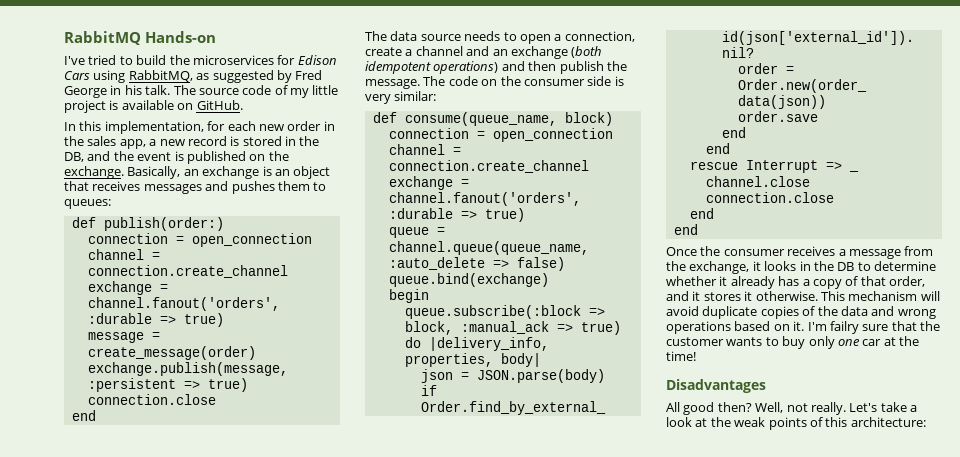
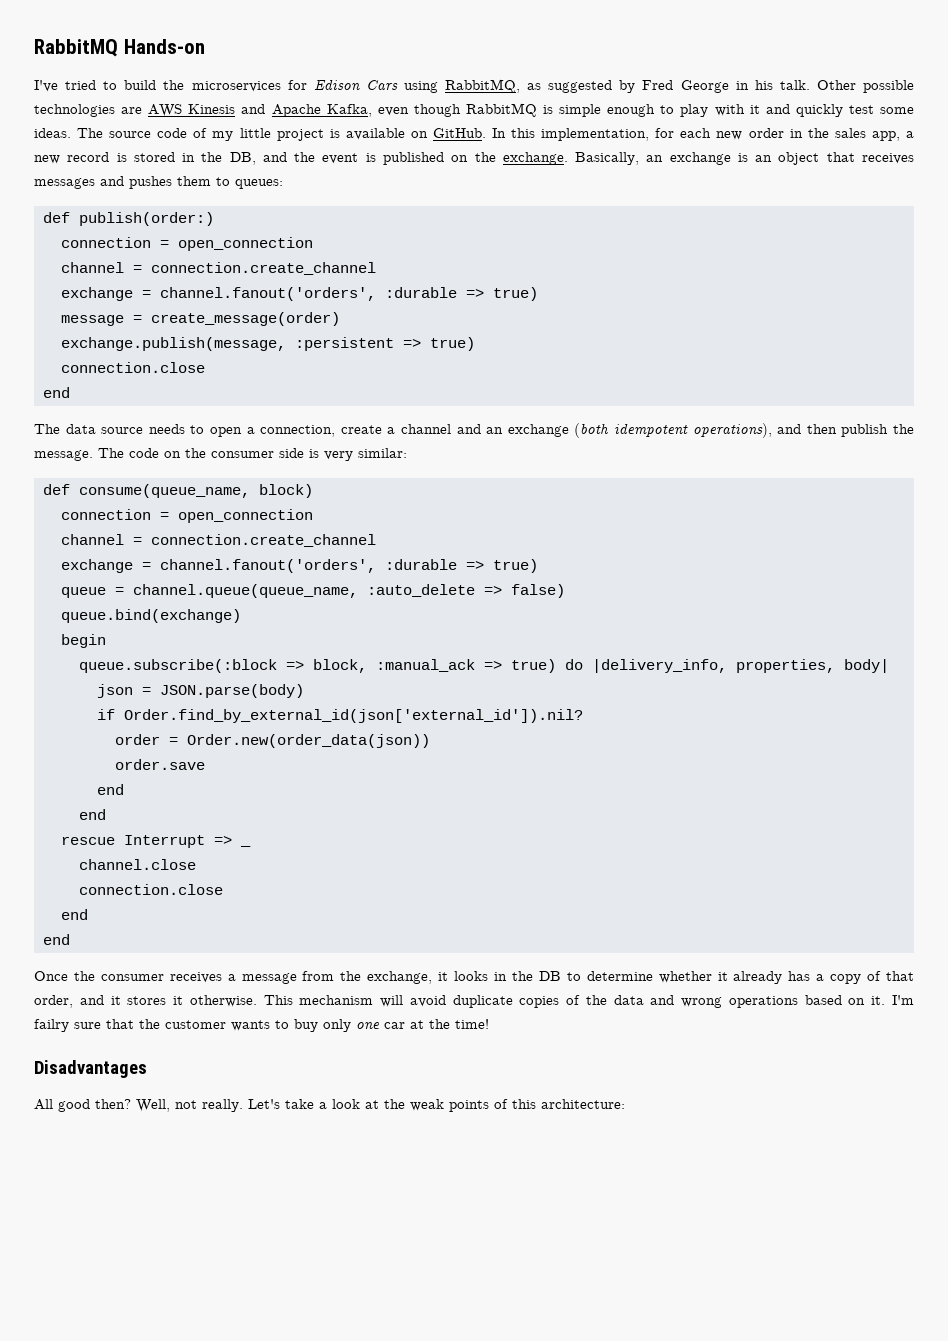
(171, 90) none -> [816,80,915,93] [34,103,915,117] [34,128,71,138] Other possible technologies are AWS Kinesis and Apache Kafka, even though RabbitMQ is simple enough to play with it and quickly test some ideas.
(243, 105) // -> (486, 133) none
[433,61,499,74] operations) -> [692,423,772,438] operations),

